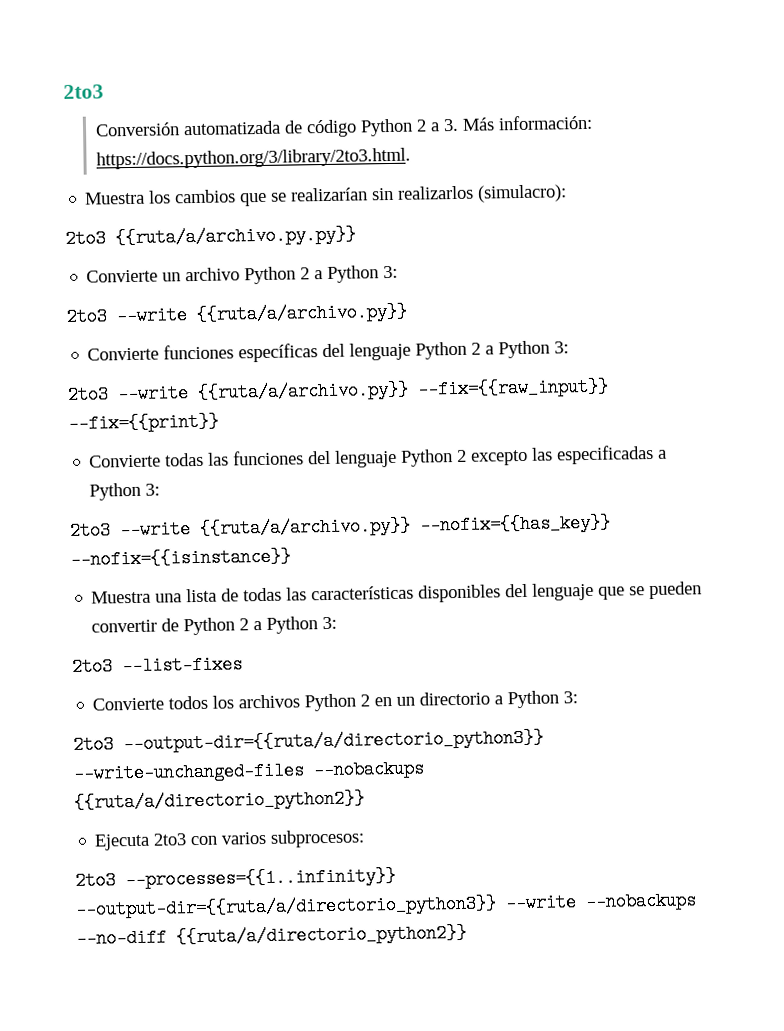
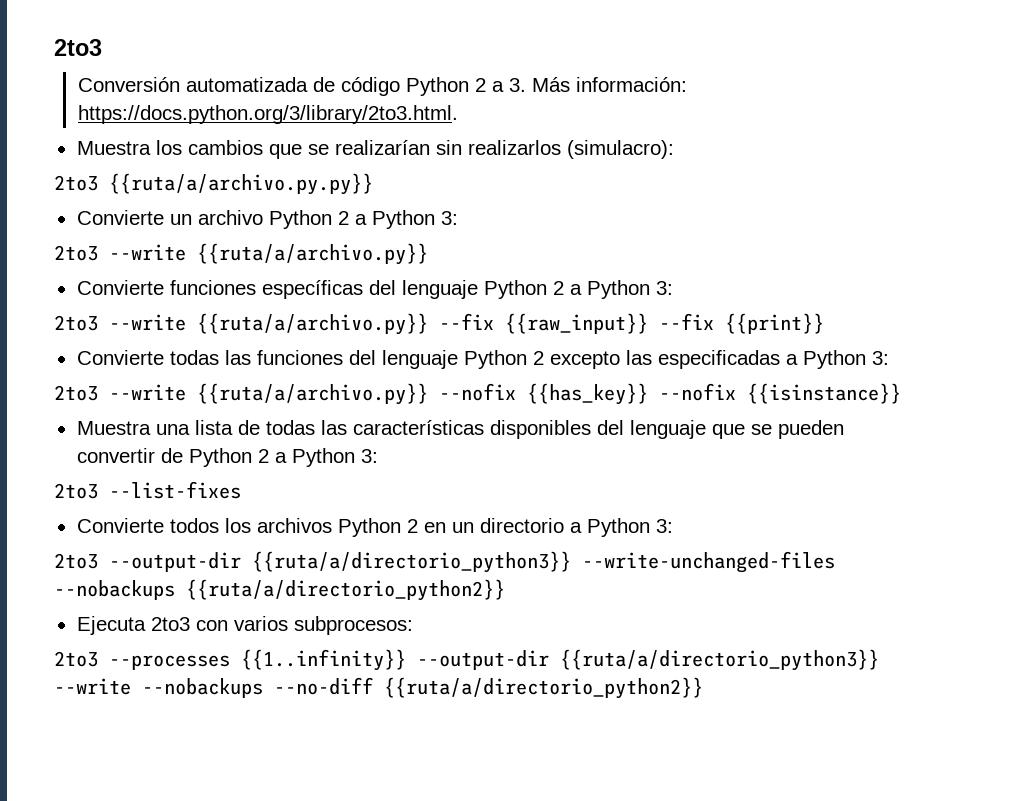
[417,377,609,399] [68,412,219,433] --fix={{raw_input}} --fix={{print}} -> [439,313,824,334] --fix {{raw_input}} --fix {{print}}
[420,513,611,535] [70,547,291,569] --nofix={{has_key}} --nofix={{isinstance}} -> [439,383,901,405] --nofix {{has_key}} --nofix {{isinstance}}
[123,728,544,754] --output-dir={{ruta/a/directorio_python3}} -> [109,551,571,573] --output-dir {{ruta/a/directorio_python3}}
[125,866,396,890] [75,894,497,919] --processes={{1..infinity}} --output-dir={{ruta/a/directorio_python3}} -> [109,649,879,671] --processes {{1..infinity}} --output-dir {{ruta/a/directorio_python3}}

